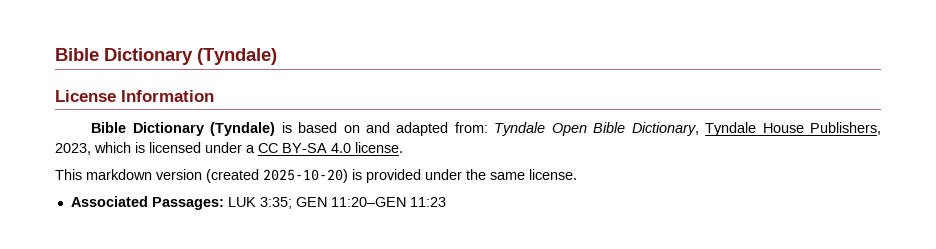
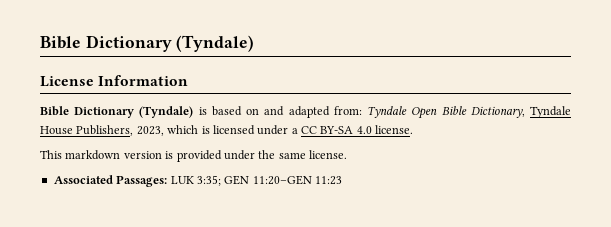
[206,169,348,183] (created 2025-10-20) -> (162, 155) none

